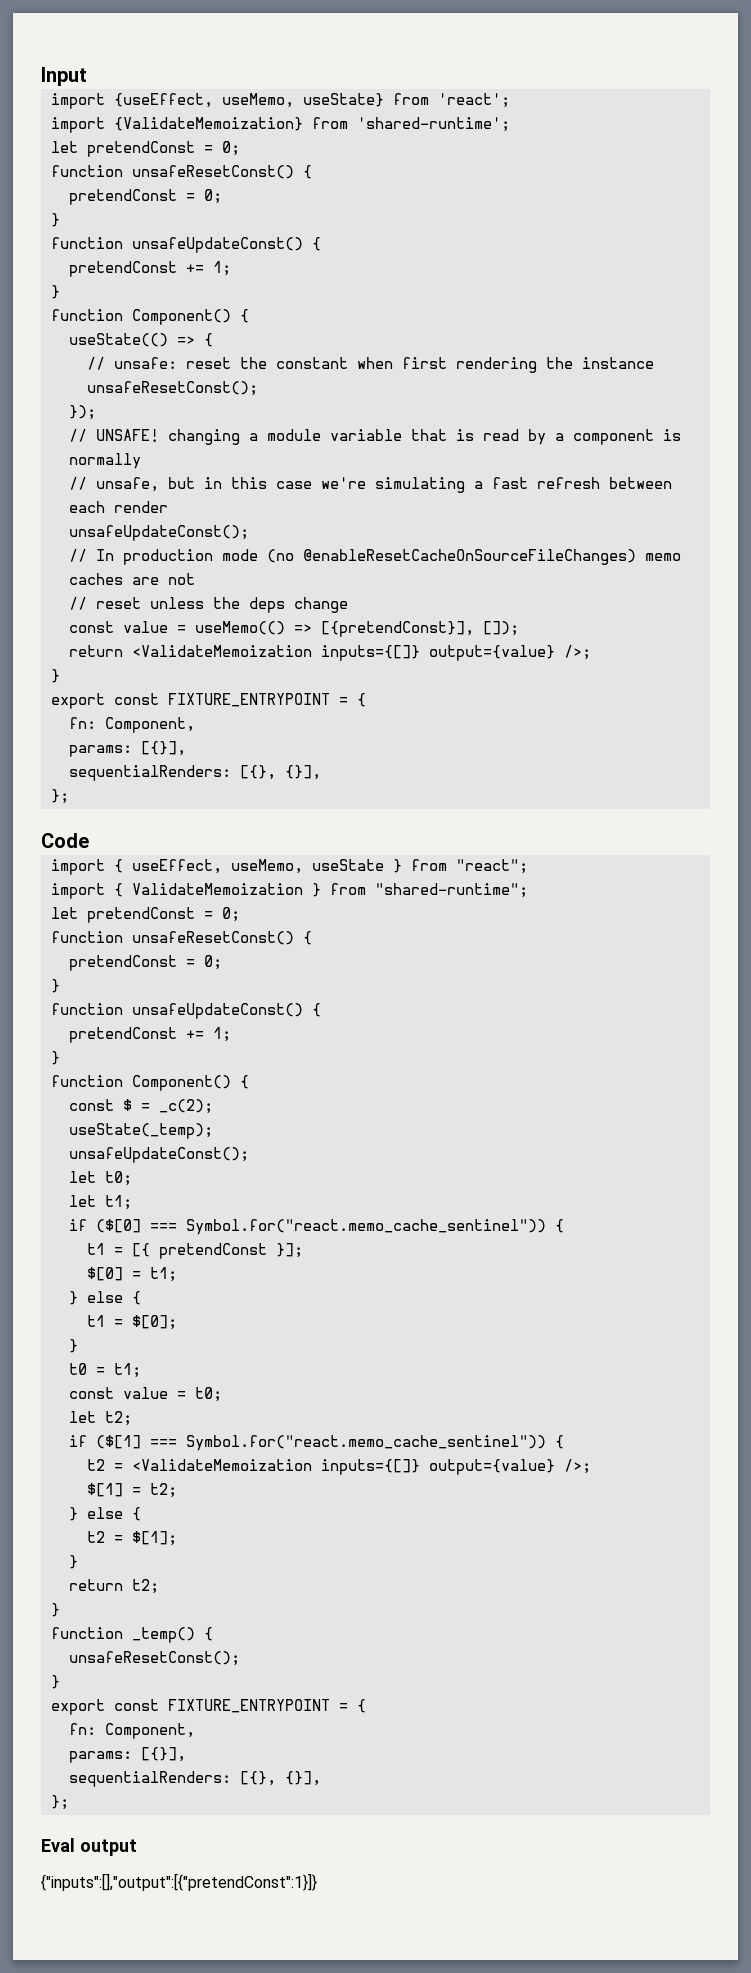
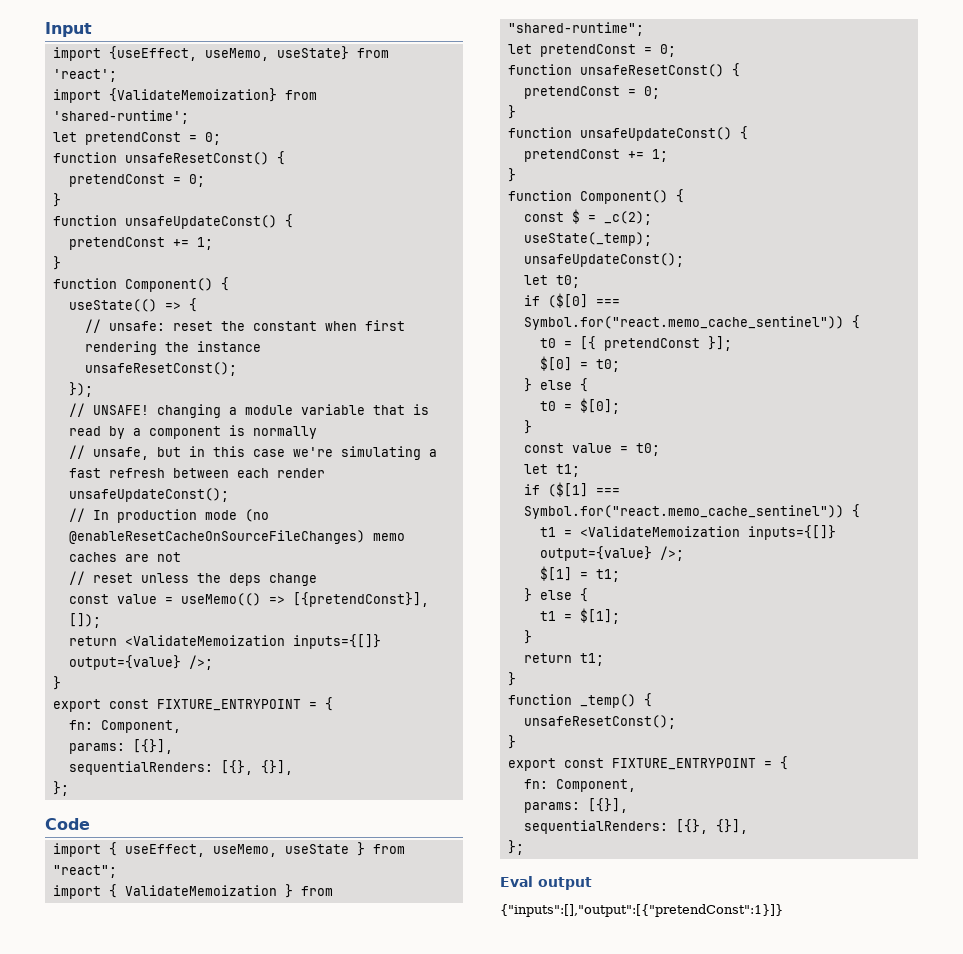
[68,1195,132,1210] // let t1; -> (580, 281) none
[86,1243,105,1255] t1 -> [539,338,556,348] t0
(141, 1275) none -> [595,359,620,372] [523,378,588,392] [539,398,620,414] [523,420,532,434] [523,443,660,456] [523,464,580,477] [523,482,620,497] [523,504,860,519] [539,525,836,540] [539,546,684,561] [539,566,588,581] t0; // } else { // t0 = $[0]; // } // const value = t0; // let t1; // if ($[1] === Symbol.for("react.memo_cache_sentinel")) { // t1 = <ValidateMemoization inputs={[]} output={value} />; // $[1] =
[131,1315,177,1330] [68,1339,78,1353] [68,1363,141,1378] [68,1387,222,1402] [68,1411,132,1426] [68,1435,564,1451] [86,1459,591,1475] [86,1483,177,1498] [68,1507,141,1521] [86,1531,123,1543] $[0]; // } // t0 = t1; // const value = t0; // let t2; // if ($[1] === Symbol.for("react.memo_cache_sentinel")) { // t2 = <ValidateMemoization inputs={[]} output={value} />; // $[1] = t2; // } else { // t2 = -> (572, 617) none
[131,1579,159,1594] t2; -> [579,653,604,666] t1;

